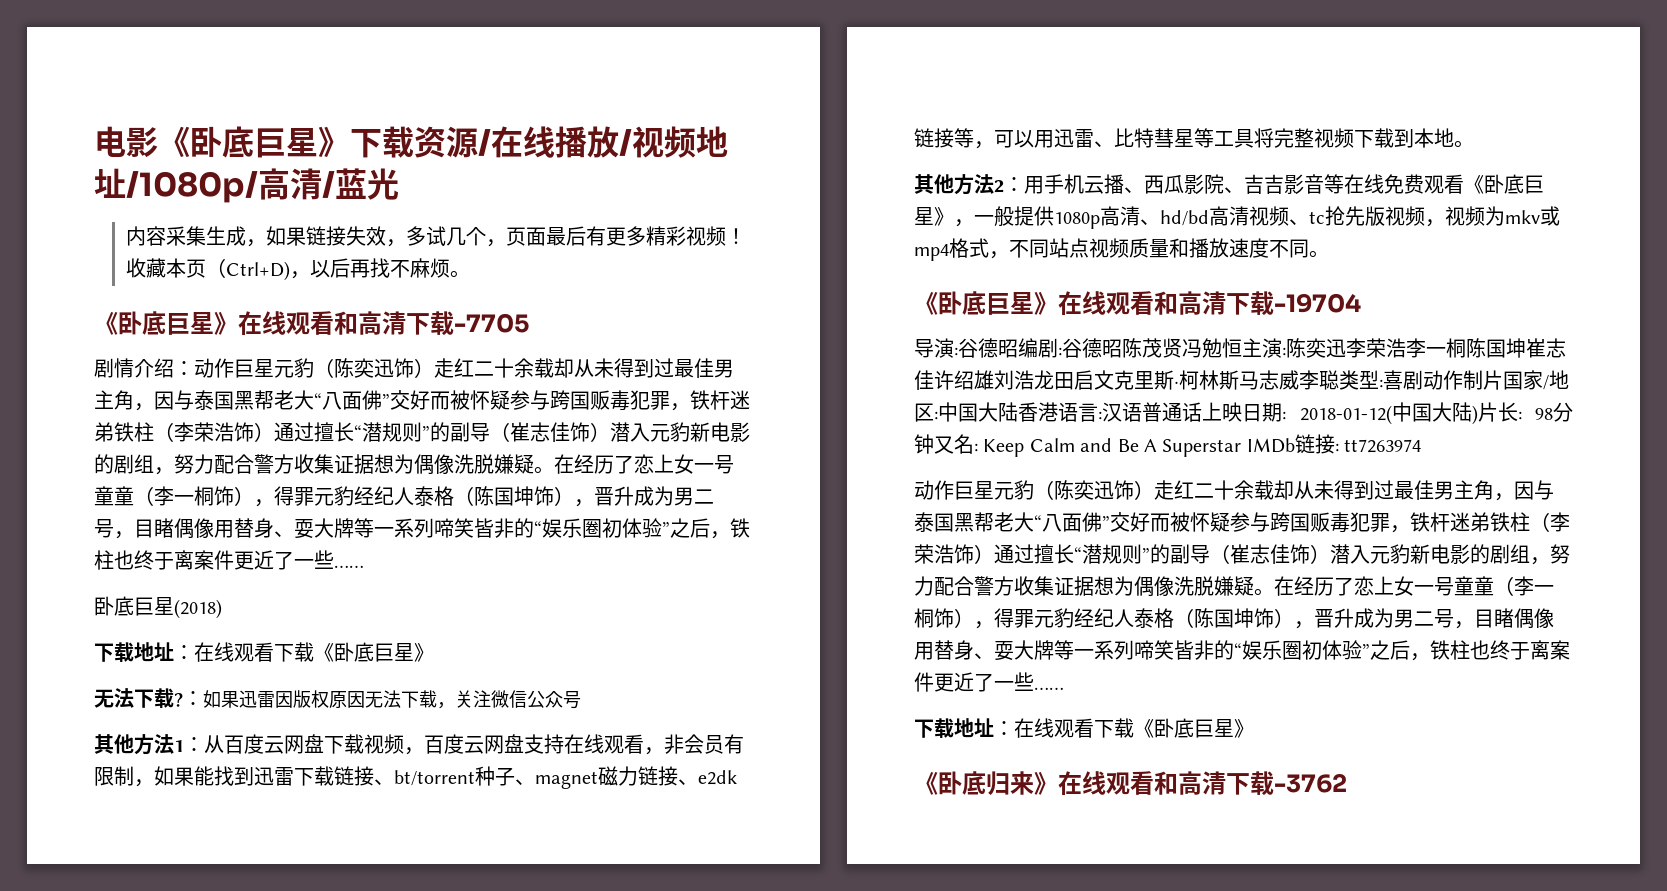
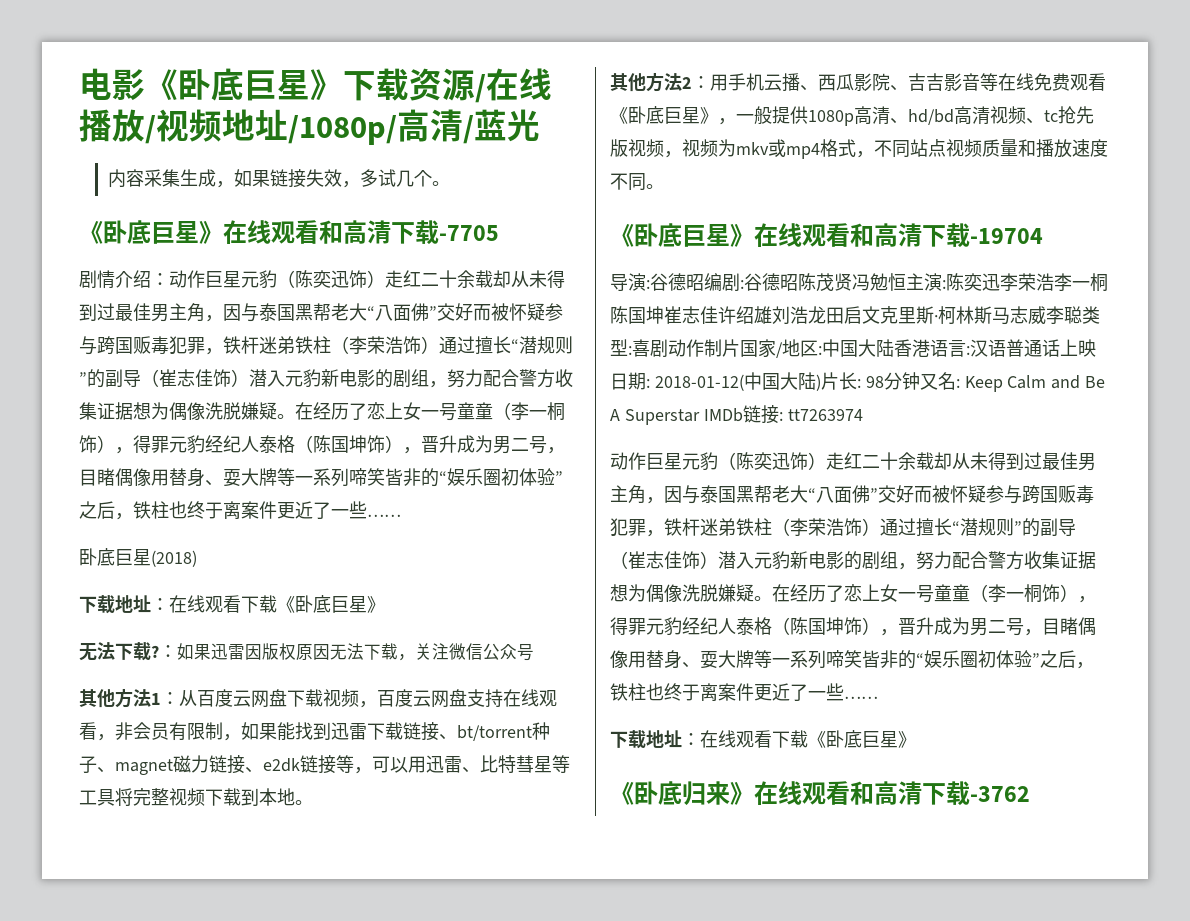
[486,226,747,247] [126,258,451,281] ，页面最后有更多精彩视频！收藏本页（Ctrl+D)，以后再找不麻烦 -> (432, 178) none

